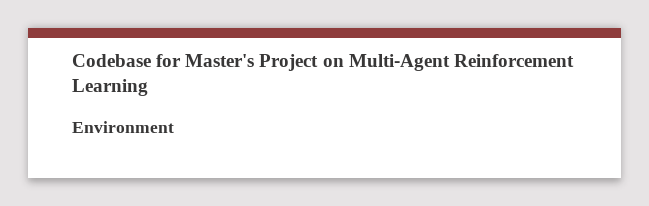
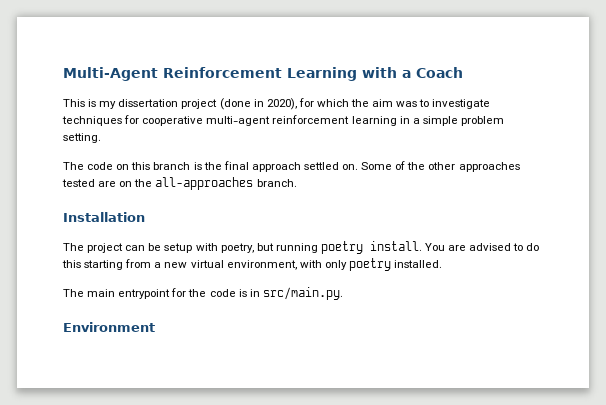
[72,54,574,71] [72,79,148,96] Codebase for Master's Project on Multi-Agent Reinforcement Learning -> [63,67,463,81] [63,98,491,110] [62,115,504,126] [63,133,101,143] [63,161,520,172] [62,177,297,190] [63,212,145,222] [63,241,540,254] [62,258,443,271] [63,287,343,300] Multi-Agent Reinforcement Learning with a Coach // This is my dissertation project (done in 2020), for which the aim was to investigate techniques for cooperative multi-agent reinforcement learning in a simple problem setting. // The code on this branch is the final approach settled on. Some of the other approaches tested are on the all-approaches branch. // Installation // The project can be setup with poetry, but running poetry install. You are advised to do this starting from a new virtual environment, with only poetry installed. // The main entrypoint for the code is in src/main.py.

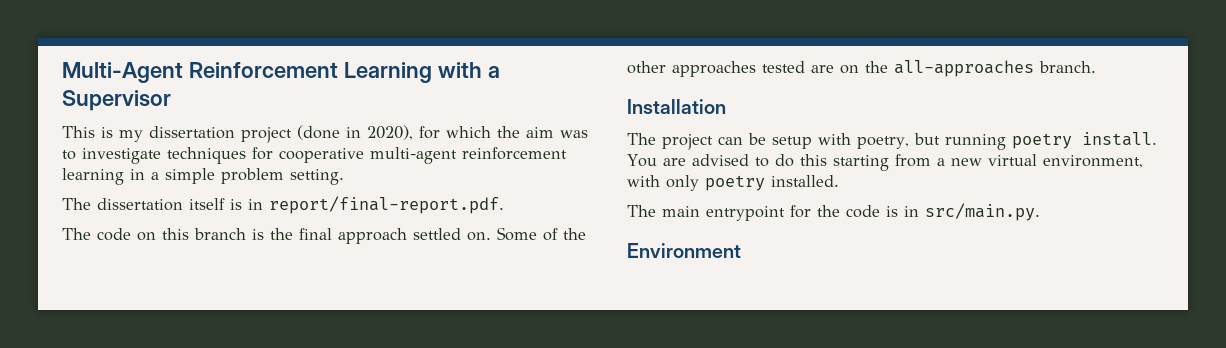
[416,67,463,78] Coach -> [62,90,171,111] Supervisor
(101, 138) none -> [62,196,504,214] // The dissertation itself is in report/final-report.pdf.

